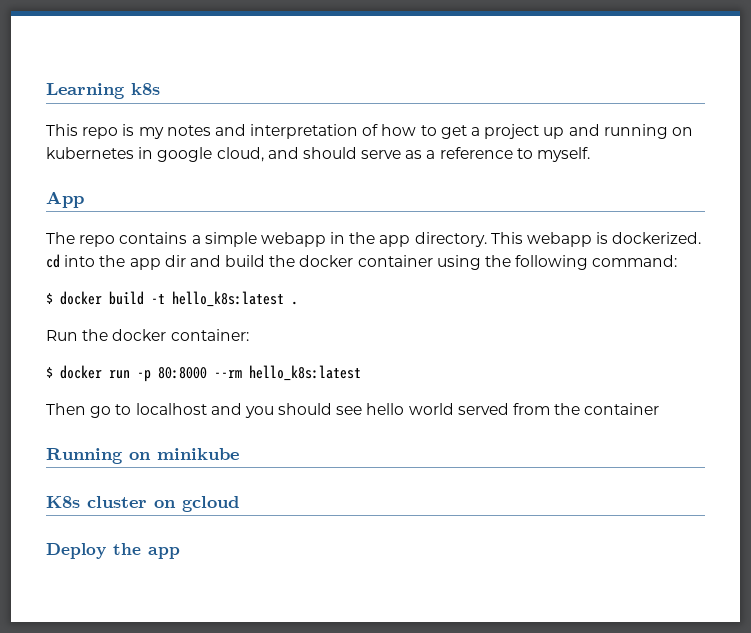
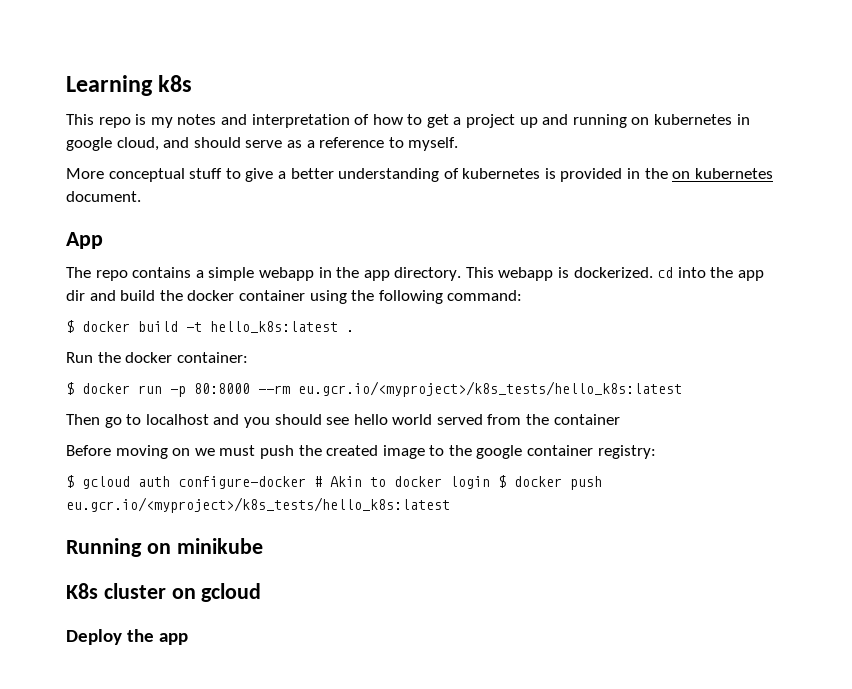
(591, 154) none -> [66,168,773,182] [66,191,141,202] // More conceptual stuff to give a better understanding of kubernetes is provided in the on kubernetes document.
[249,365,361,381] hello_k8s:latest -> [298,381,682,397] eu.gcr.io/<myproject>/k8s_tests/hello_k8s:latest
(660, 409) none -> [66,445,656,459] [66,475,602,490] [66,497,450,513] // Before moving on we must push the created image to the google container registry: // $ gcloud auth configure-docker # Akin to docker login $ docker push eu.gcr.io/<myproject>/k8s_tests/hello_k8s:latest

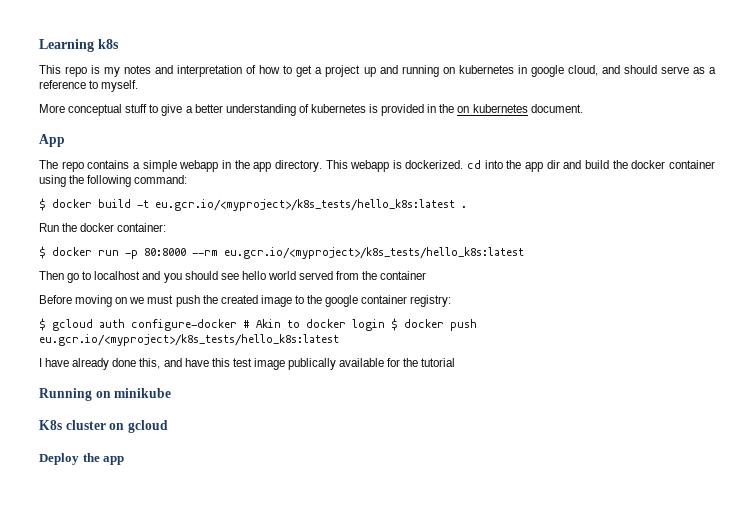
[210,321,338,333] hello_k8s:latest -> [155,199,455,211] eu.gcr.io/<myproject>/k8s_tests/hello_k8s:latest
(450, 505) none -> [39,358,456,370] // I have already done this, and have this test image publically available for the tutorial

